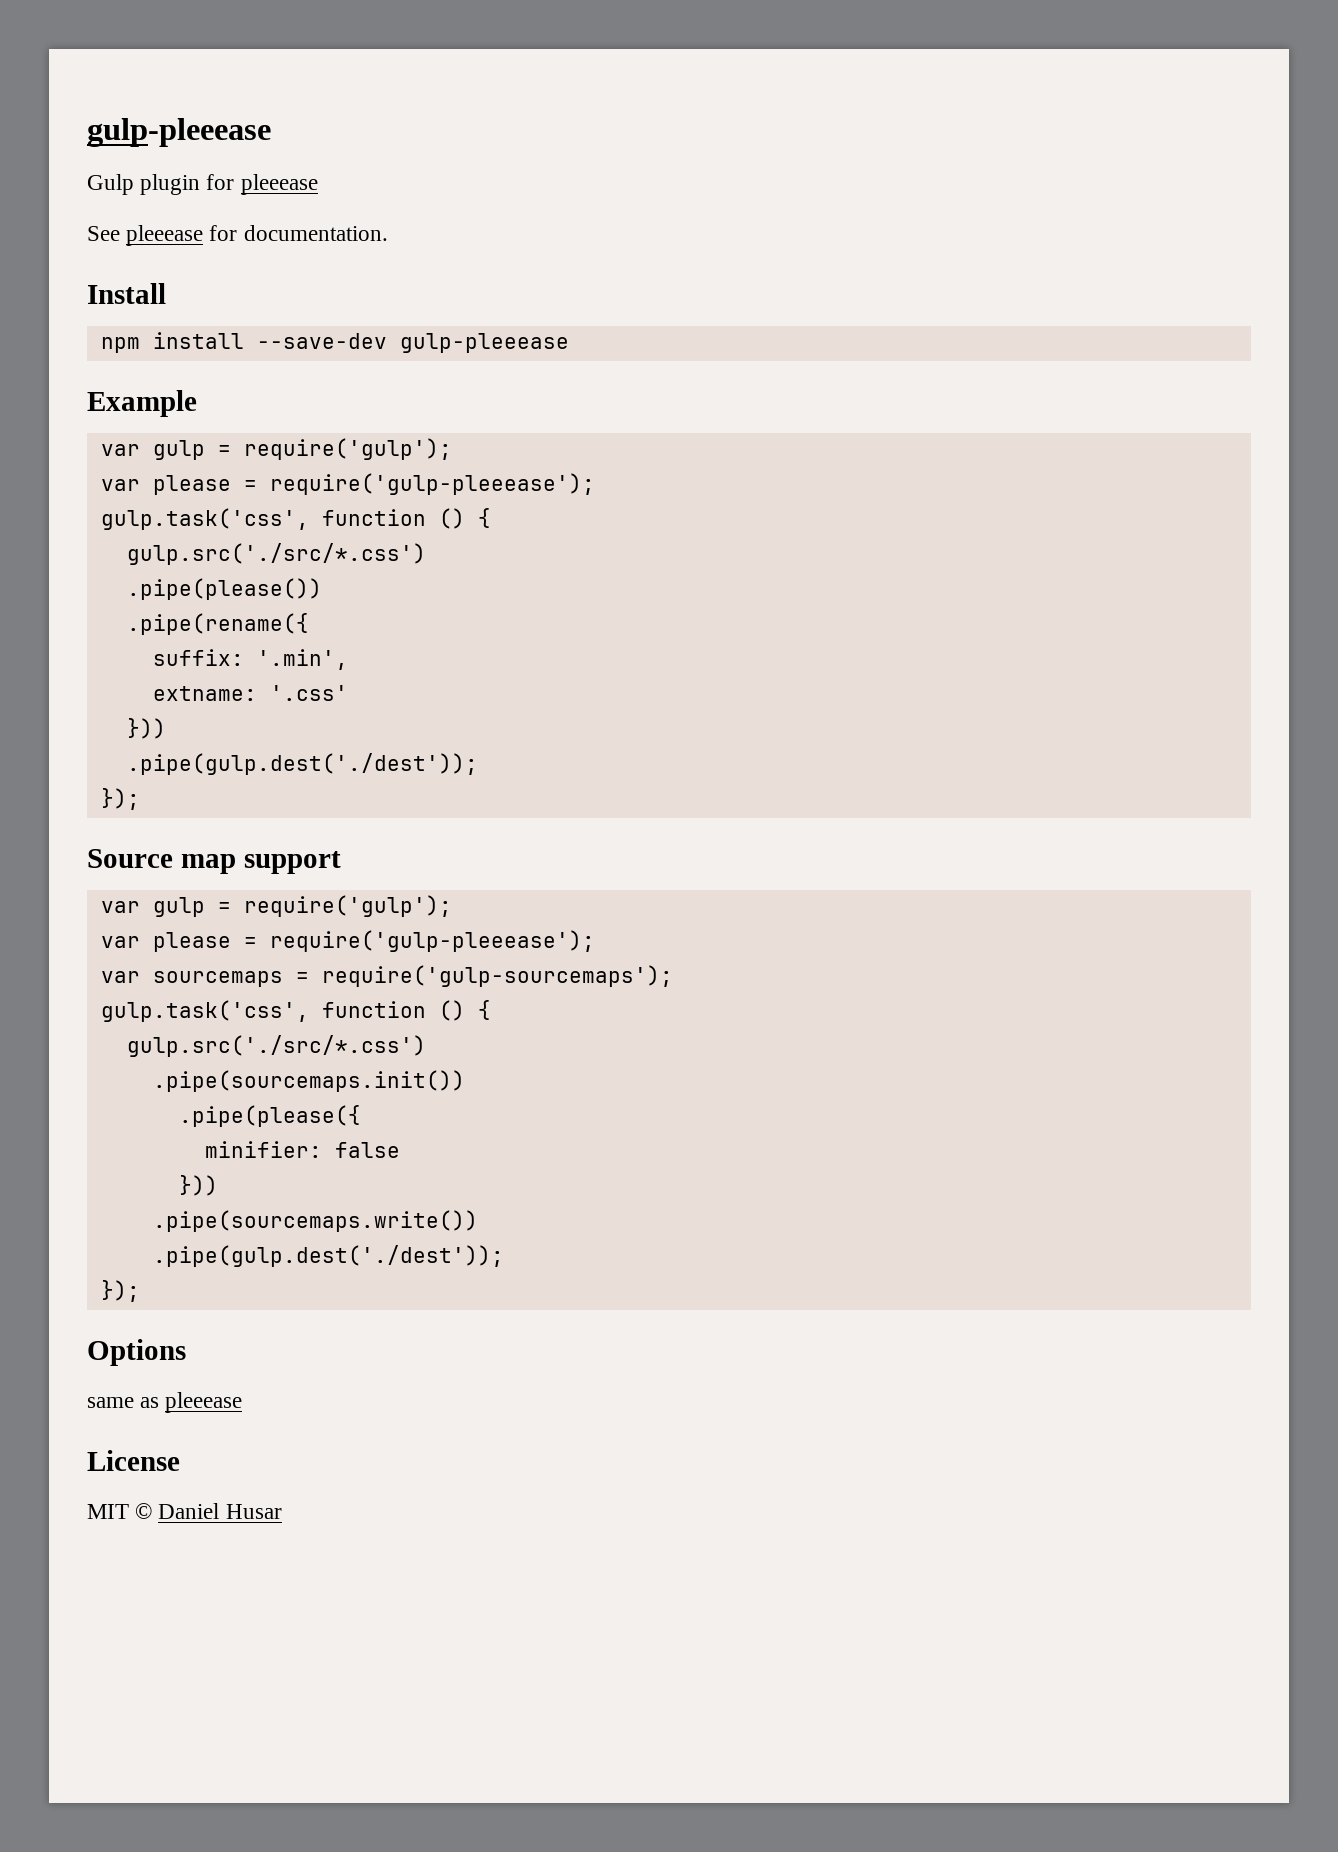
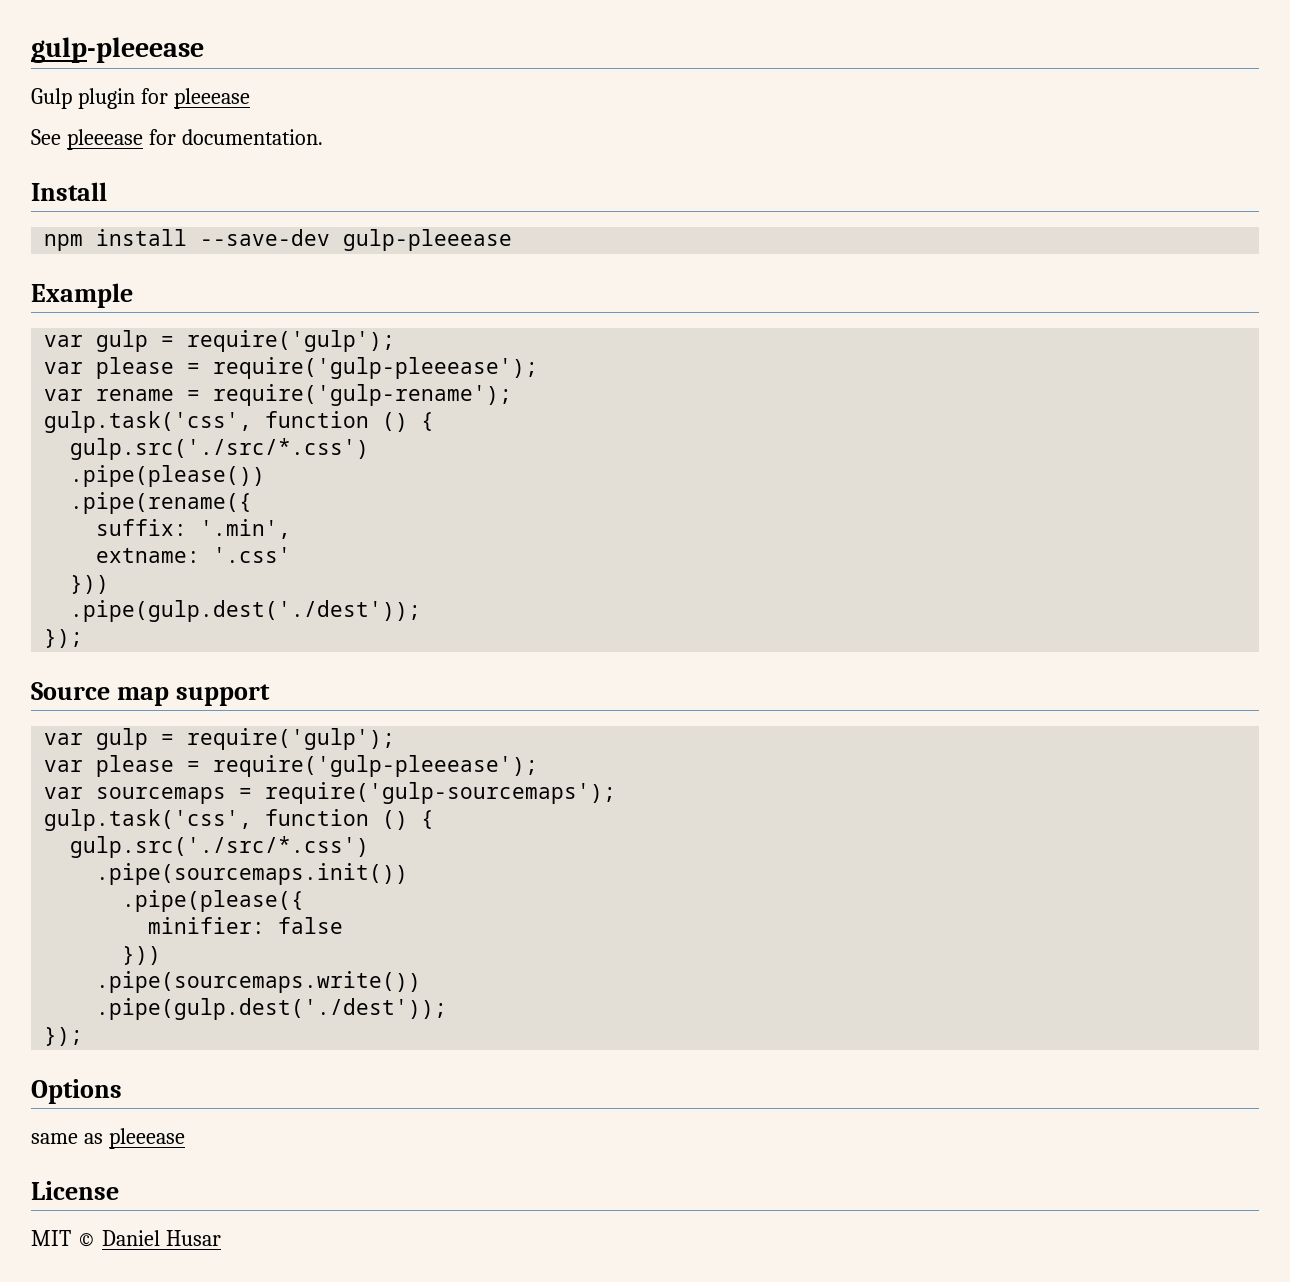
(595, 484) none -> [44,384,513,406] // var rename = require('gulp-rename');

